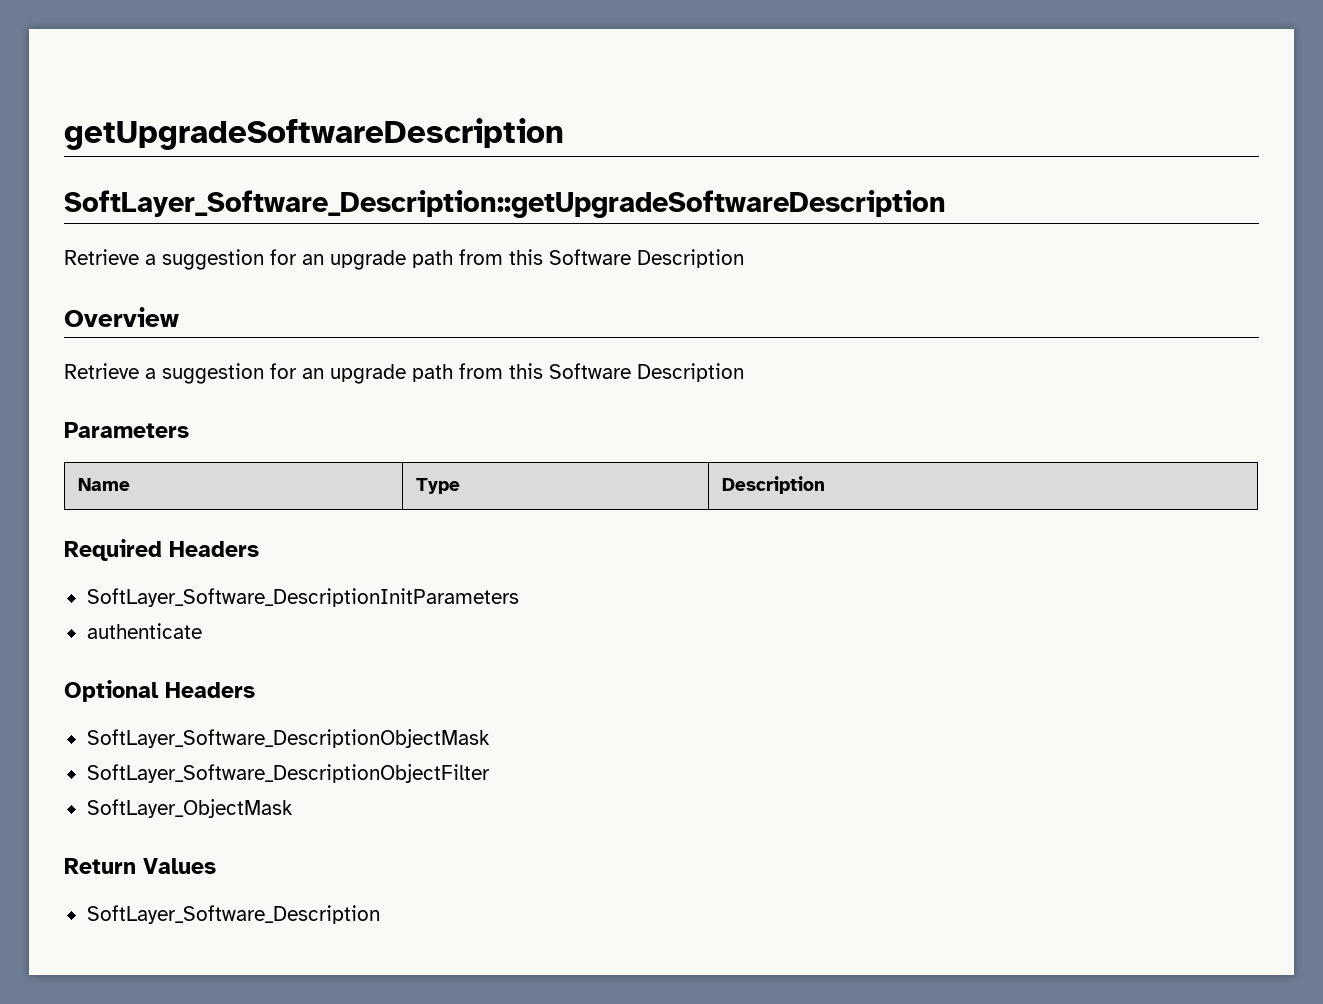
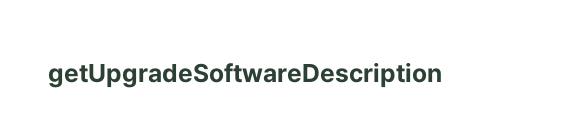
[64,190,946,218] [64,249,744,270] [64,307,179,327] [64,363,744,384] [64,422,189,438] [78,478,131,491] [416,478,461,494] [722,476,826,494] [64,539,259,561] [86,588,519,607] [86,623,202,639] [64,680,255,702] [86,729,490,748] [86,764,490,783] [86,799,293,818] [64,858,216,874] [86,905,380,924] // SoftLayer_Software_Description::getUpgradeSoftwareDescription // Retrieve a suggestion for an upgrade path from this Software Description // Overview // Retrieve a suggestion for an upgrade path from this Software Description // Parameters // Name | Type | Description // Required Headers // SoftLayer_Software_DescriptionInitParameters // authenticate // Optional Headers // SoftLayer_Software_DescriptionObjectMask // SoftLayer_Software_DescriptionObjectFilter // SoftLayer_ObjectMask // Return Values // SoftLayer_Software_Description -> (442, 75) none

